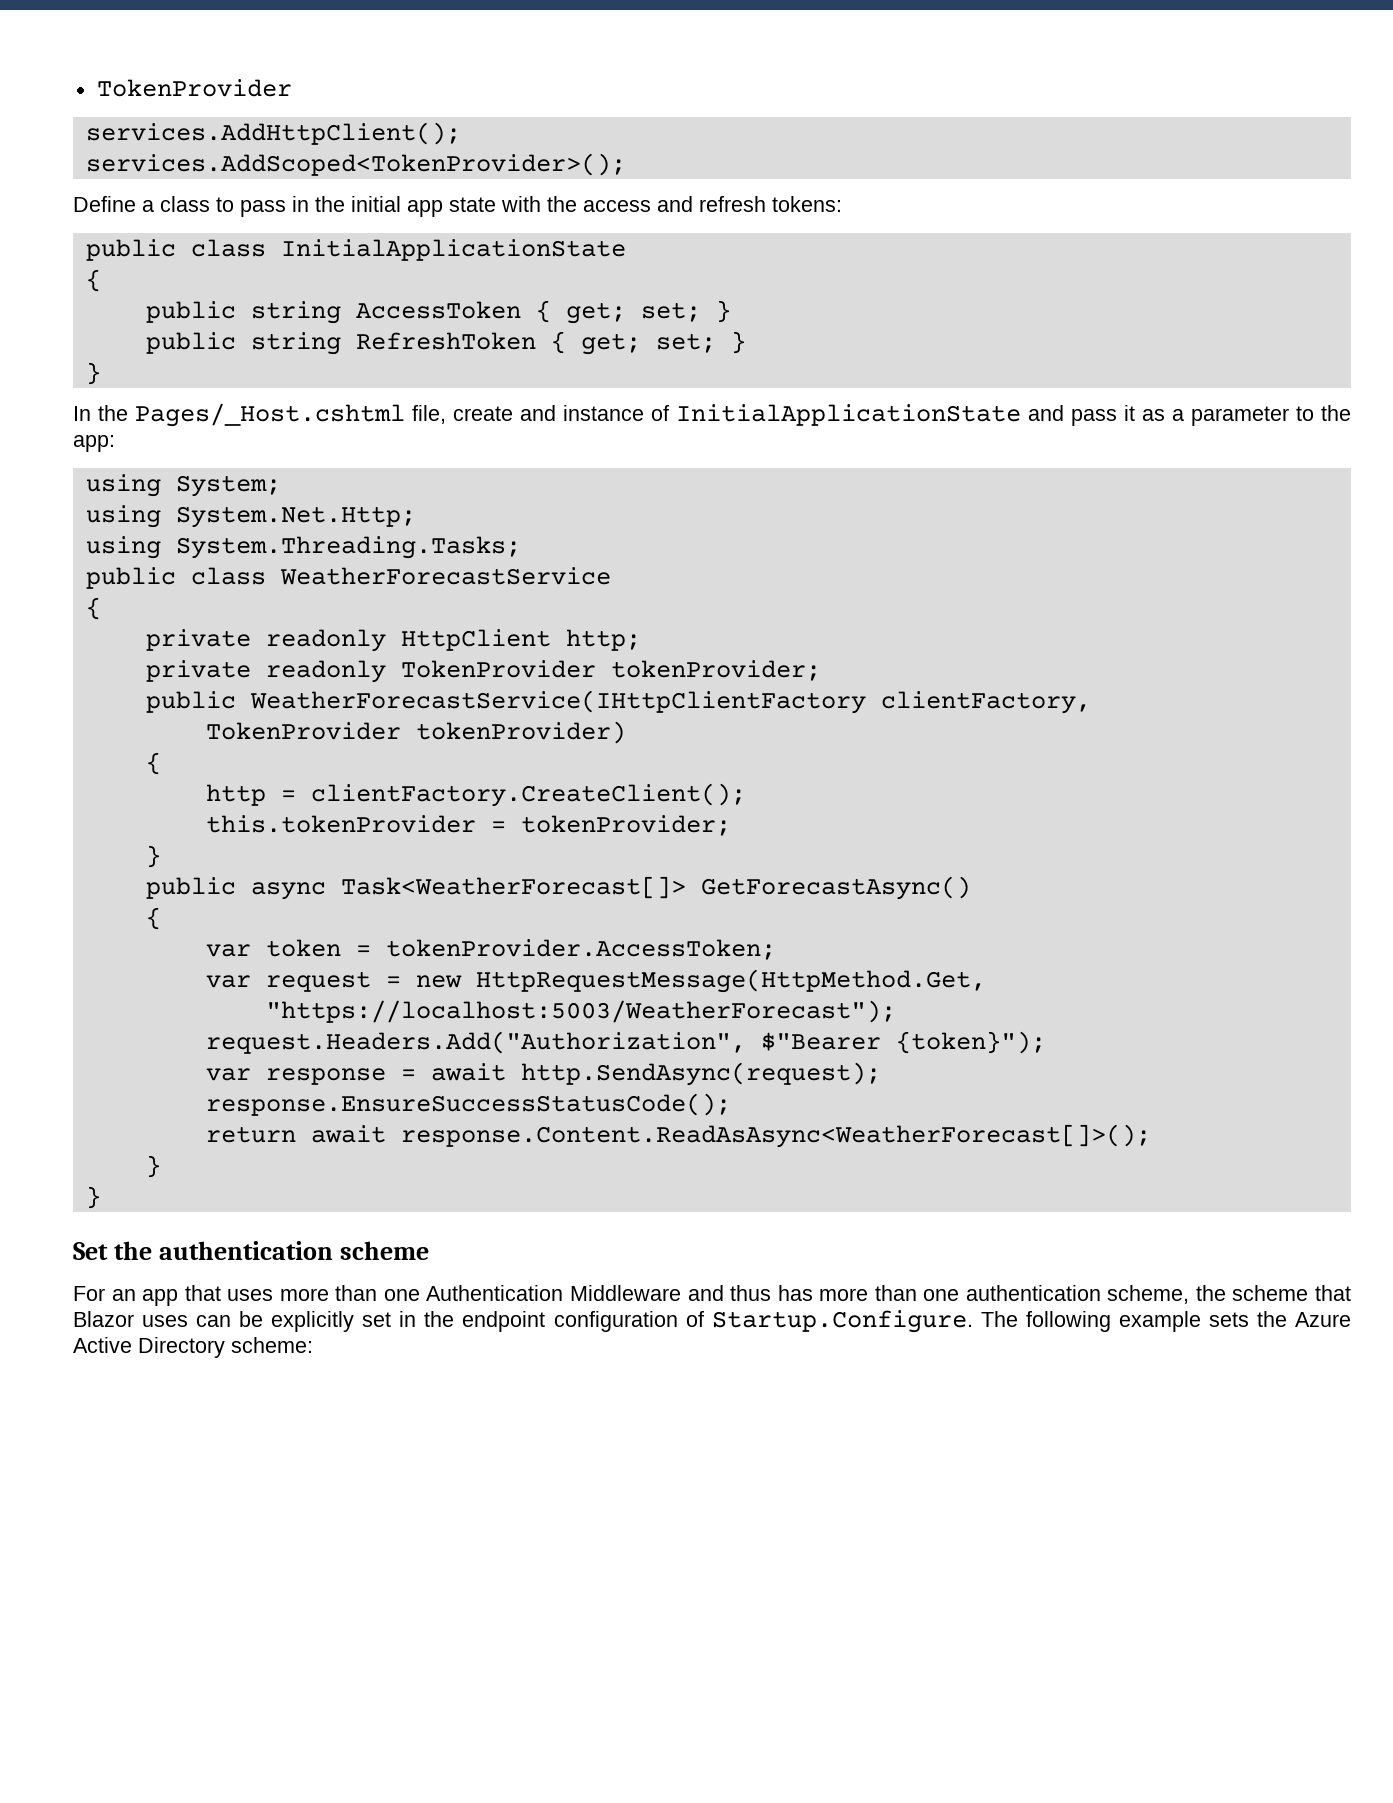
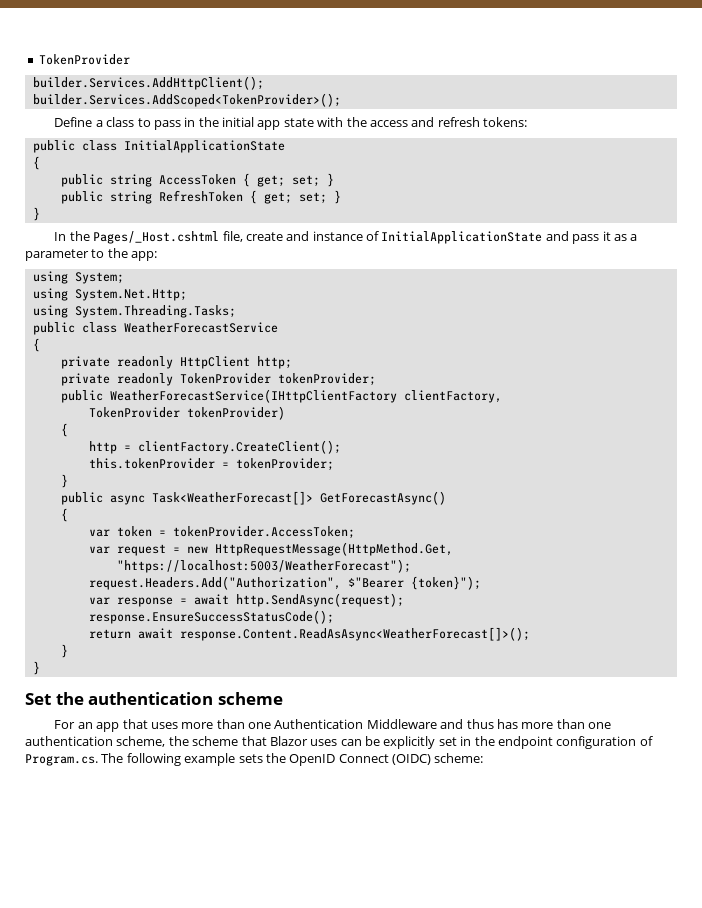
[85,122,461,145] [85,153,626,176] services.AddHttpClient(); // services.AddScoped<TokenProvider>(); -> [32,76,264,90] [32,93,341,107] builder.Services.AddHttpClient(); // builder.Services.AddScoped<TokenProvider>();
[711,1310,973,1333] Startup.Configure. -> [25,754,98,766] Program.cs.
[1294,1312,1351,1327] [73,1337,225,1358] Azure Active Directory -> [289,754,431,766] OpenID Connect (OIDC)

